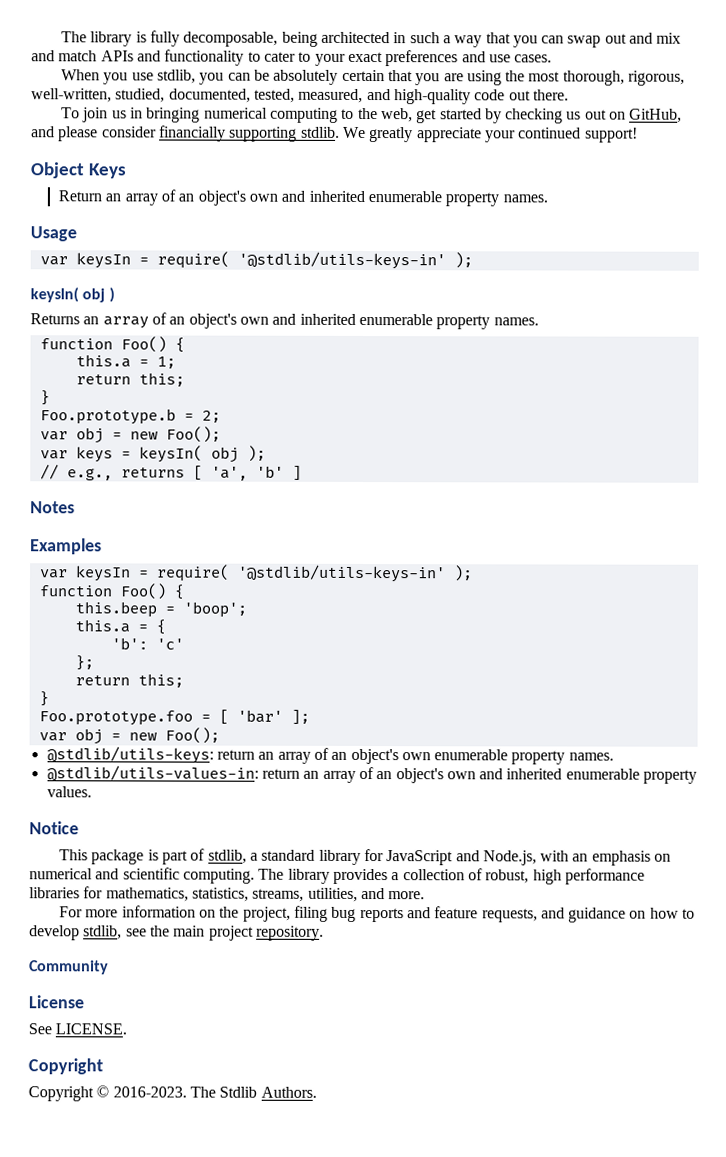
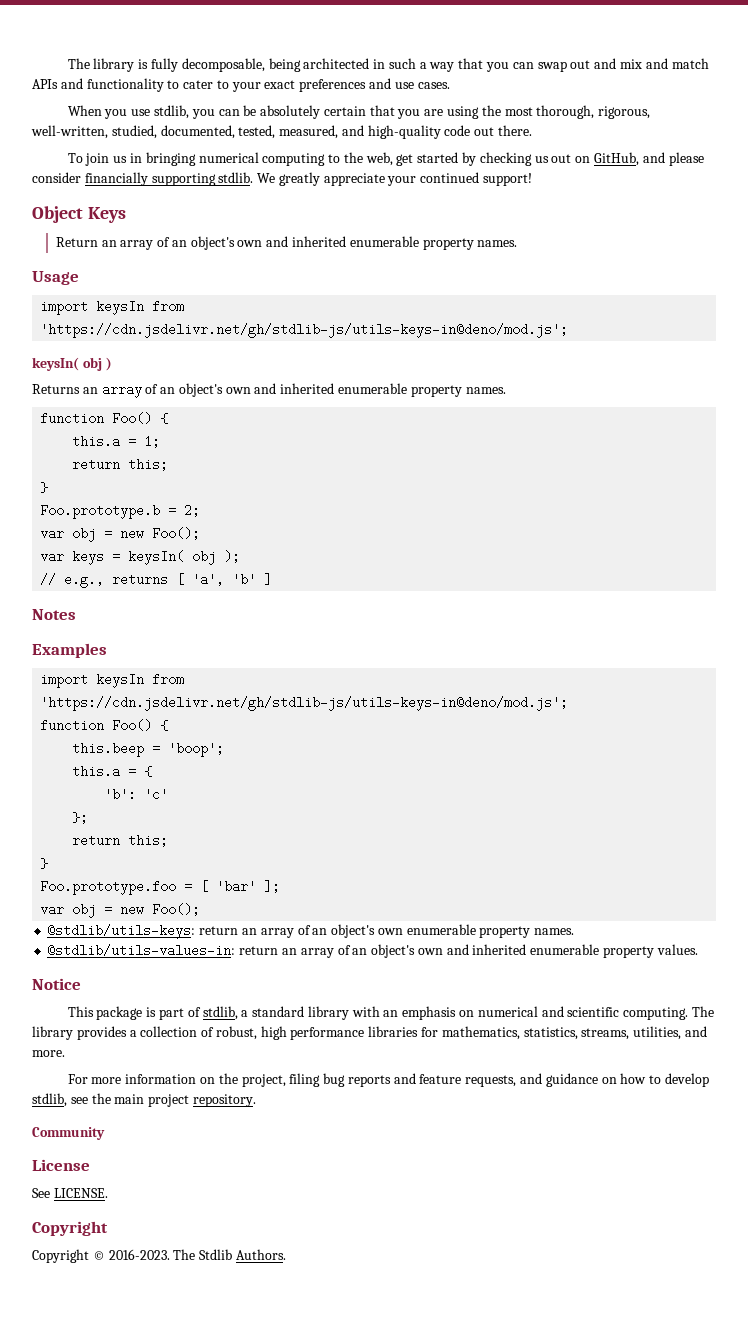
[39,251,473,270] var keysIn = require( '@stdlib/utils-keys-in' ); -> [40,300,185,315] [40,323,569,338] import keysIn from 'https://cdn.jsdelivr.net/gh/stdlib-js/utils-keys-in@deno/mod.js';
[38,564,473,583] var keysIn = require( '@stdlib/utils-keys-in' ); -> [40,673,185,688] [40,696,569,711] import keysIn from 'https://cdn.jsdelivr.net/gh/stdlib-js/utils-keys-in@deno/mod.js';
[363,849,537,866] for JavaScript and Node.js, -> (349, 1013) none

